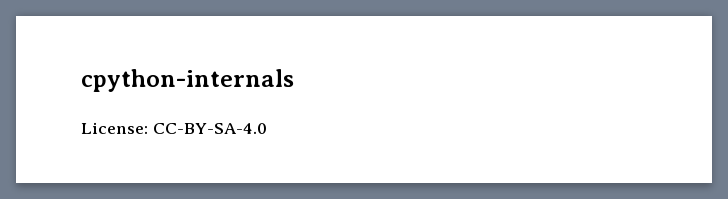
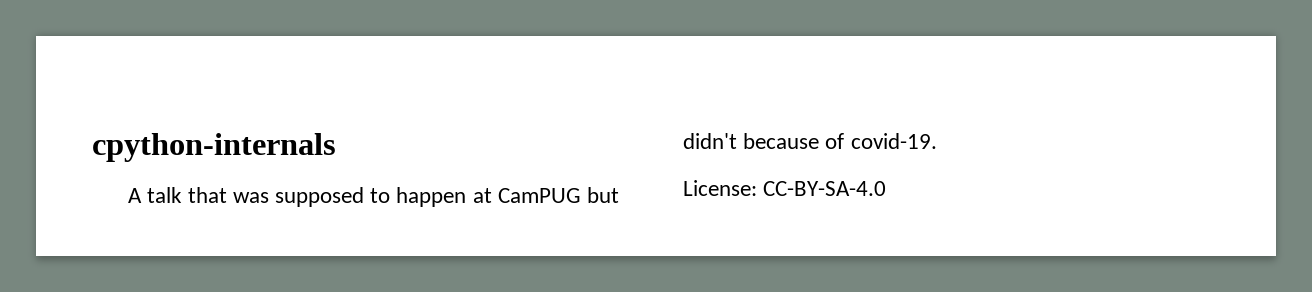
(294, 80) none -> [128,187,620,207] [683,133,937,149] // A talk that was supposed to happen at CamPUG but didn't because of covid-19.

